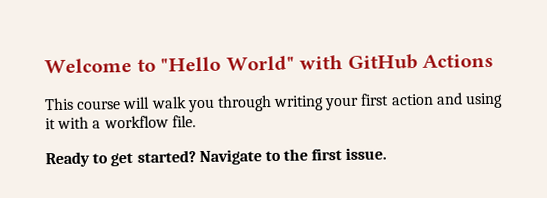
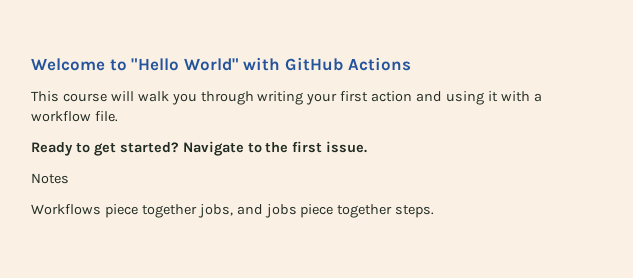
(388, 153) none -> [31,173,69,184] [31,204,435,218] // Notes // Workflows piece together jobs, and jobs piece together steps.

